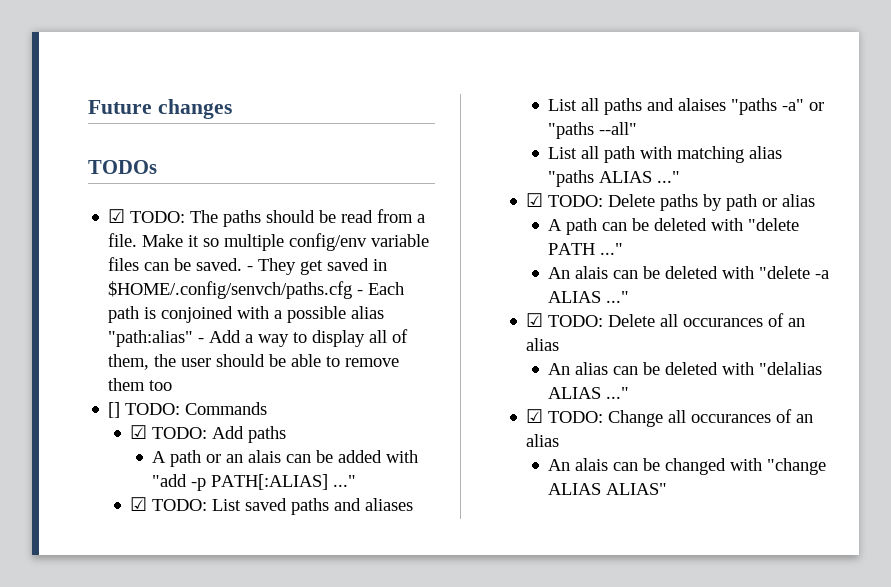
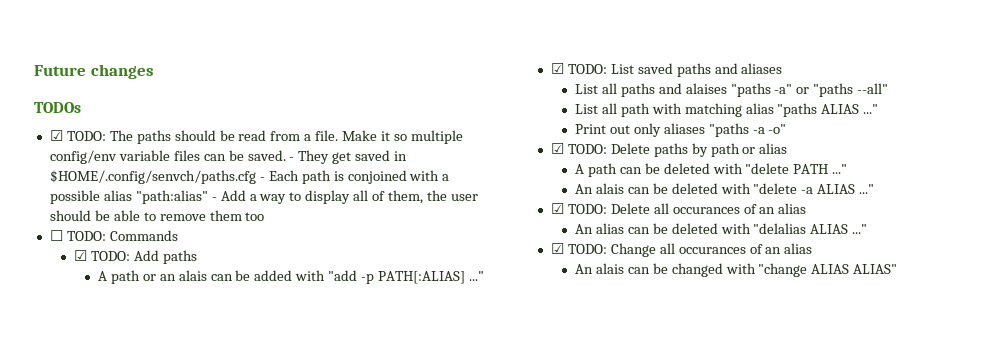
[108,402,121,418] [] -> [49,230,63,241] ☐
(681, 177) none -> [574,123,787,137] // Print out only aliases "paths -a -o"

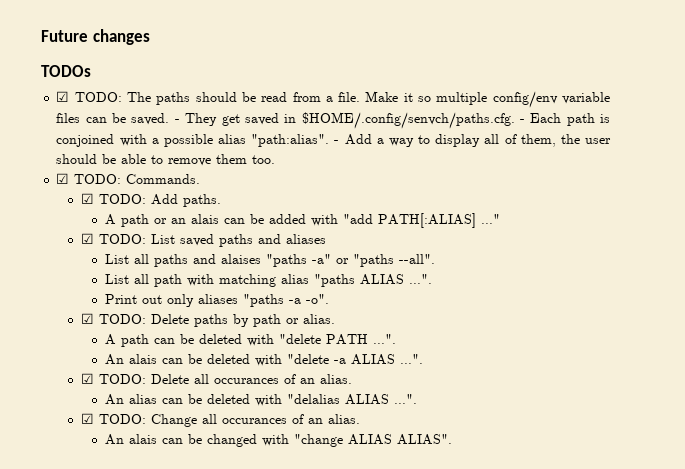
[49,170,256,184] $HOME/.config/senvch/paths.cfg -> [301,112,515,129] $HOME/.config/senvch/paths.cfg.
[135,190,208,204] "path:alias" -> [251,134,330,147] "path:alias".
[245,212,265,221] [49,230,178,241] too // ☐ TODO: Commands -> [252,155,276,164] [56,173,201,184] too. // ☑ TODO: Commands.
[162,250,197,264] paths -> [182,194,221,207] paths.
[361,274,375,284] -p -> (373, 219) none
[857,83,889,94] --all" -> [398,254,435,264] --all".
[863,104,879,114] ..." -> [408,274,432,284] ...".
[768,124,787,134] -o" -> [305,294,329,304] -o".
[759,143,788,154] alias -> [302,314,335,324] alias.
[832,164,848,174] ..." -> [372,334,396,344] ...".
[859,184,875,194] ..." -> [399,354,423,364] ...".
[778,203,807,214] alias -> [319,374,352,384] alias.
[852,224,868,234] ..." -> [393,394,417,404] ...".
[784,243,813,254] alias -> [327,414,360,424] alias.
[853,264,898,274] ALIAS" -> [396,434,452,445] ALIAS".

